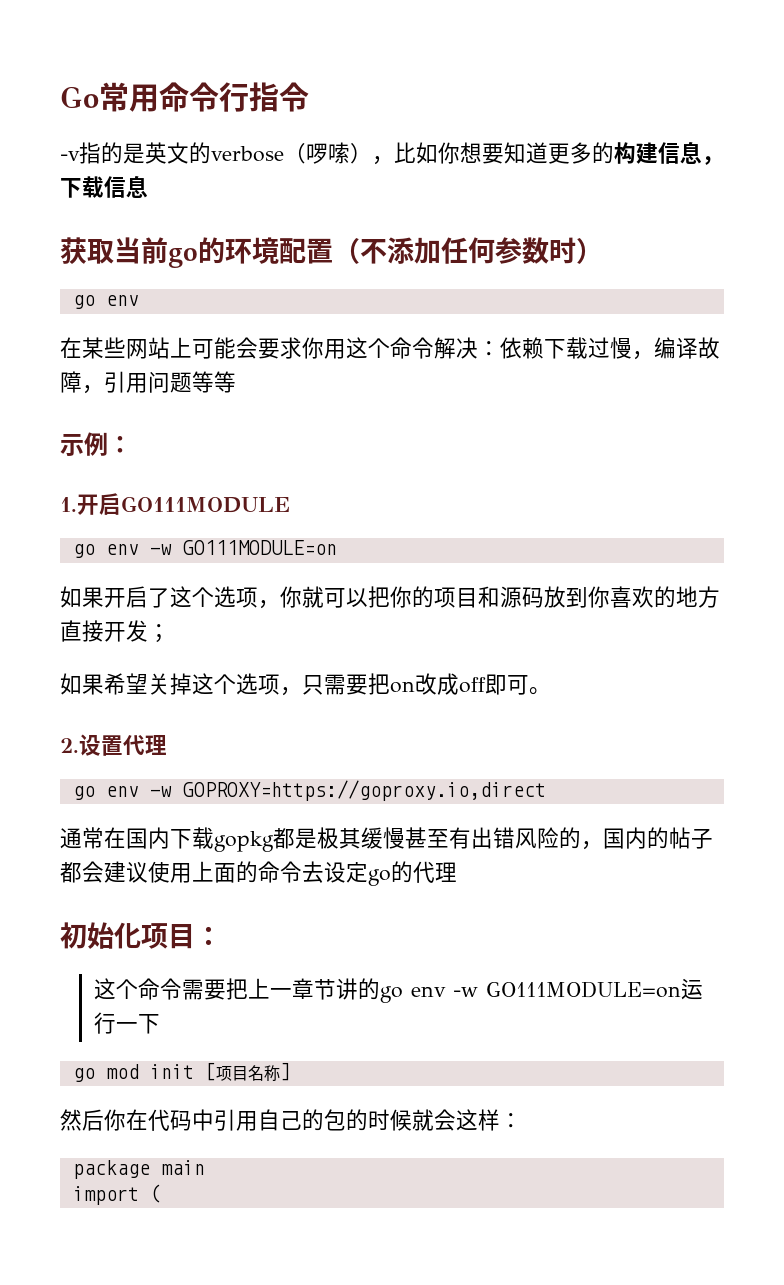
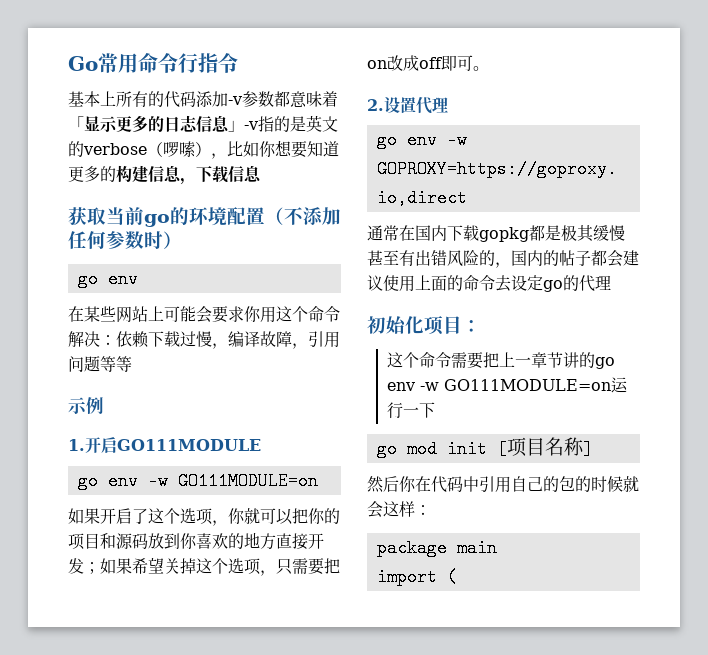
(309, 97) none -> [68,91,338,108] [68,115,244,132] 基本上所有的代码添加-v参数都意味着「显示更多的日志信息」
[108,436,132,453] ： -> (104, 405) none
(170, 633) // -> (100, 568) none

